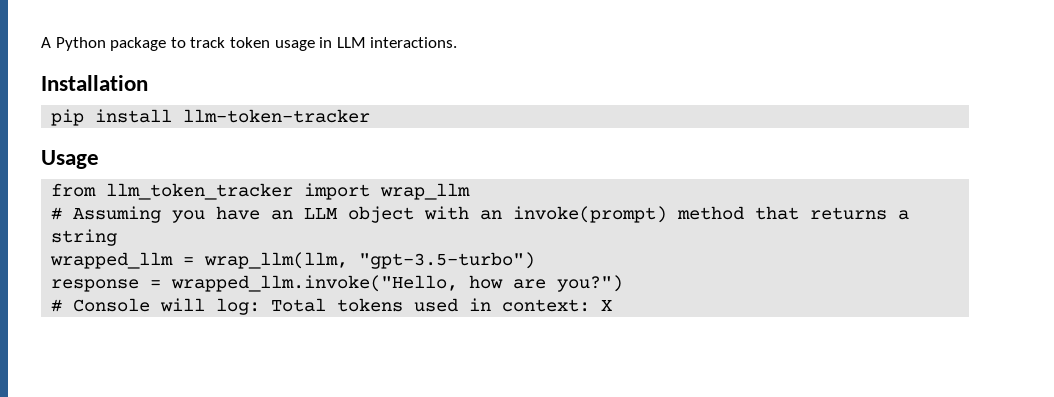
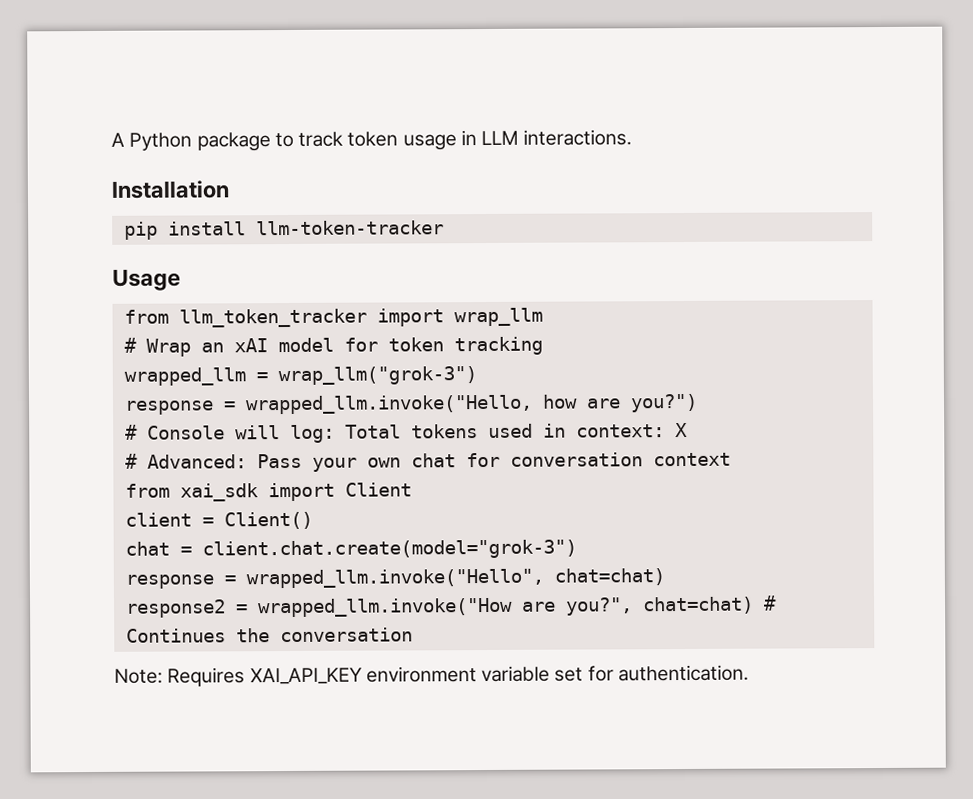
[73,206,910,223] [51,229,118,246] Assuming you have an LLM object with an invoke(prompt) method that returns a string -> [145,336,543,357] Wrap an xAI model for token tracking
[204,252,536,269] wrap_llm(llm, "gpt-3.5-turbo") -> [277,366,477,386] wrap_llm("grok-3")
(613, 305) none -> [124,452,731,472] [124,482,412,502] [124,511,313,530] [124,539,577,560] [124,568,665,589] [125,595,777,618] [125,627,413,643] [114,664,749,687] // # Advanced: Pass your own chat for conversation context // from xai_sdk import Client // client = Client() // chat = client.chat.create(model="grok-3") // response = wrapped_llm.invoke("Hello", chat=chat) // response2 = wrapped_llm.invoke("How are you?", chat=chat) # Continues the conversation // Note: Requires XAI_API_KEY environment variable set for authentication.

